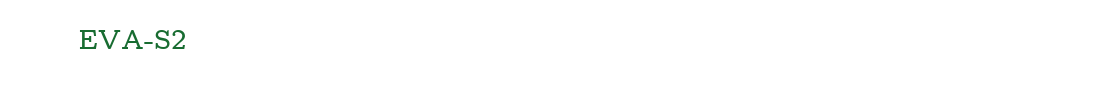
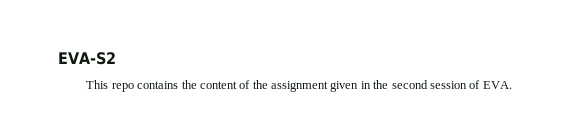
(187, 39) none -> [86,80,512,92] // This repo contains the content of the assignment given in the second session of EVA.

